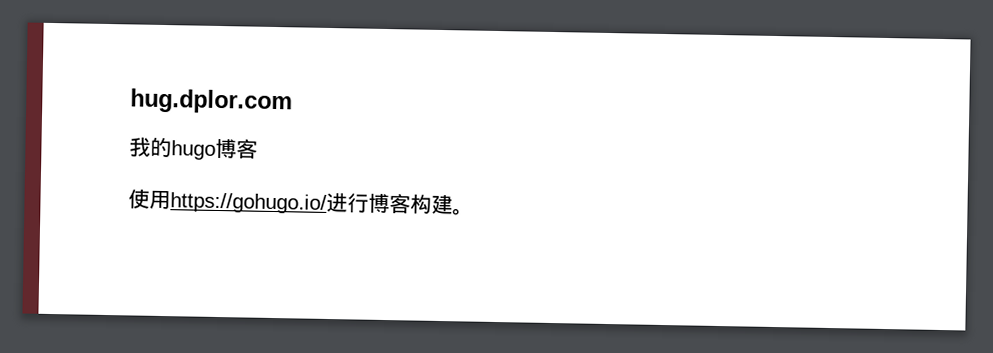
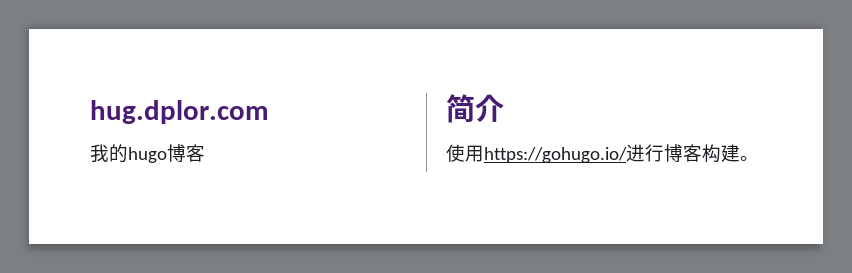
(258, 148) none -> [446,94,504,123] // 简介

